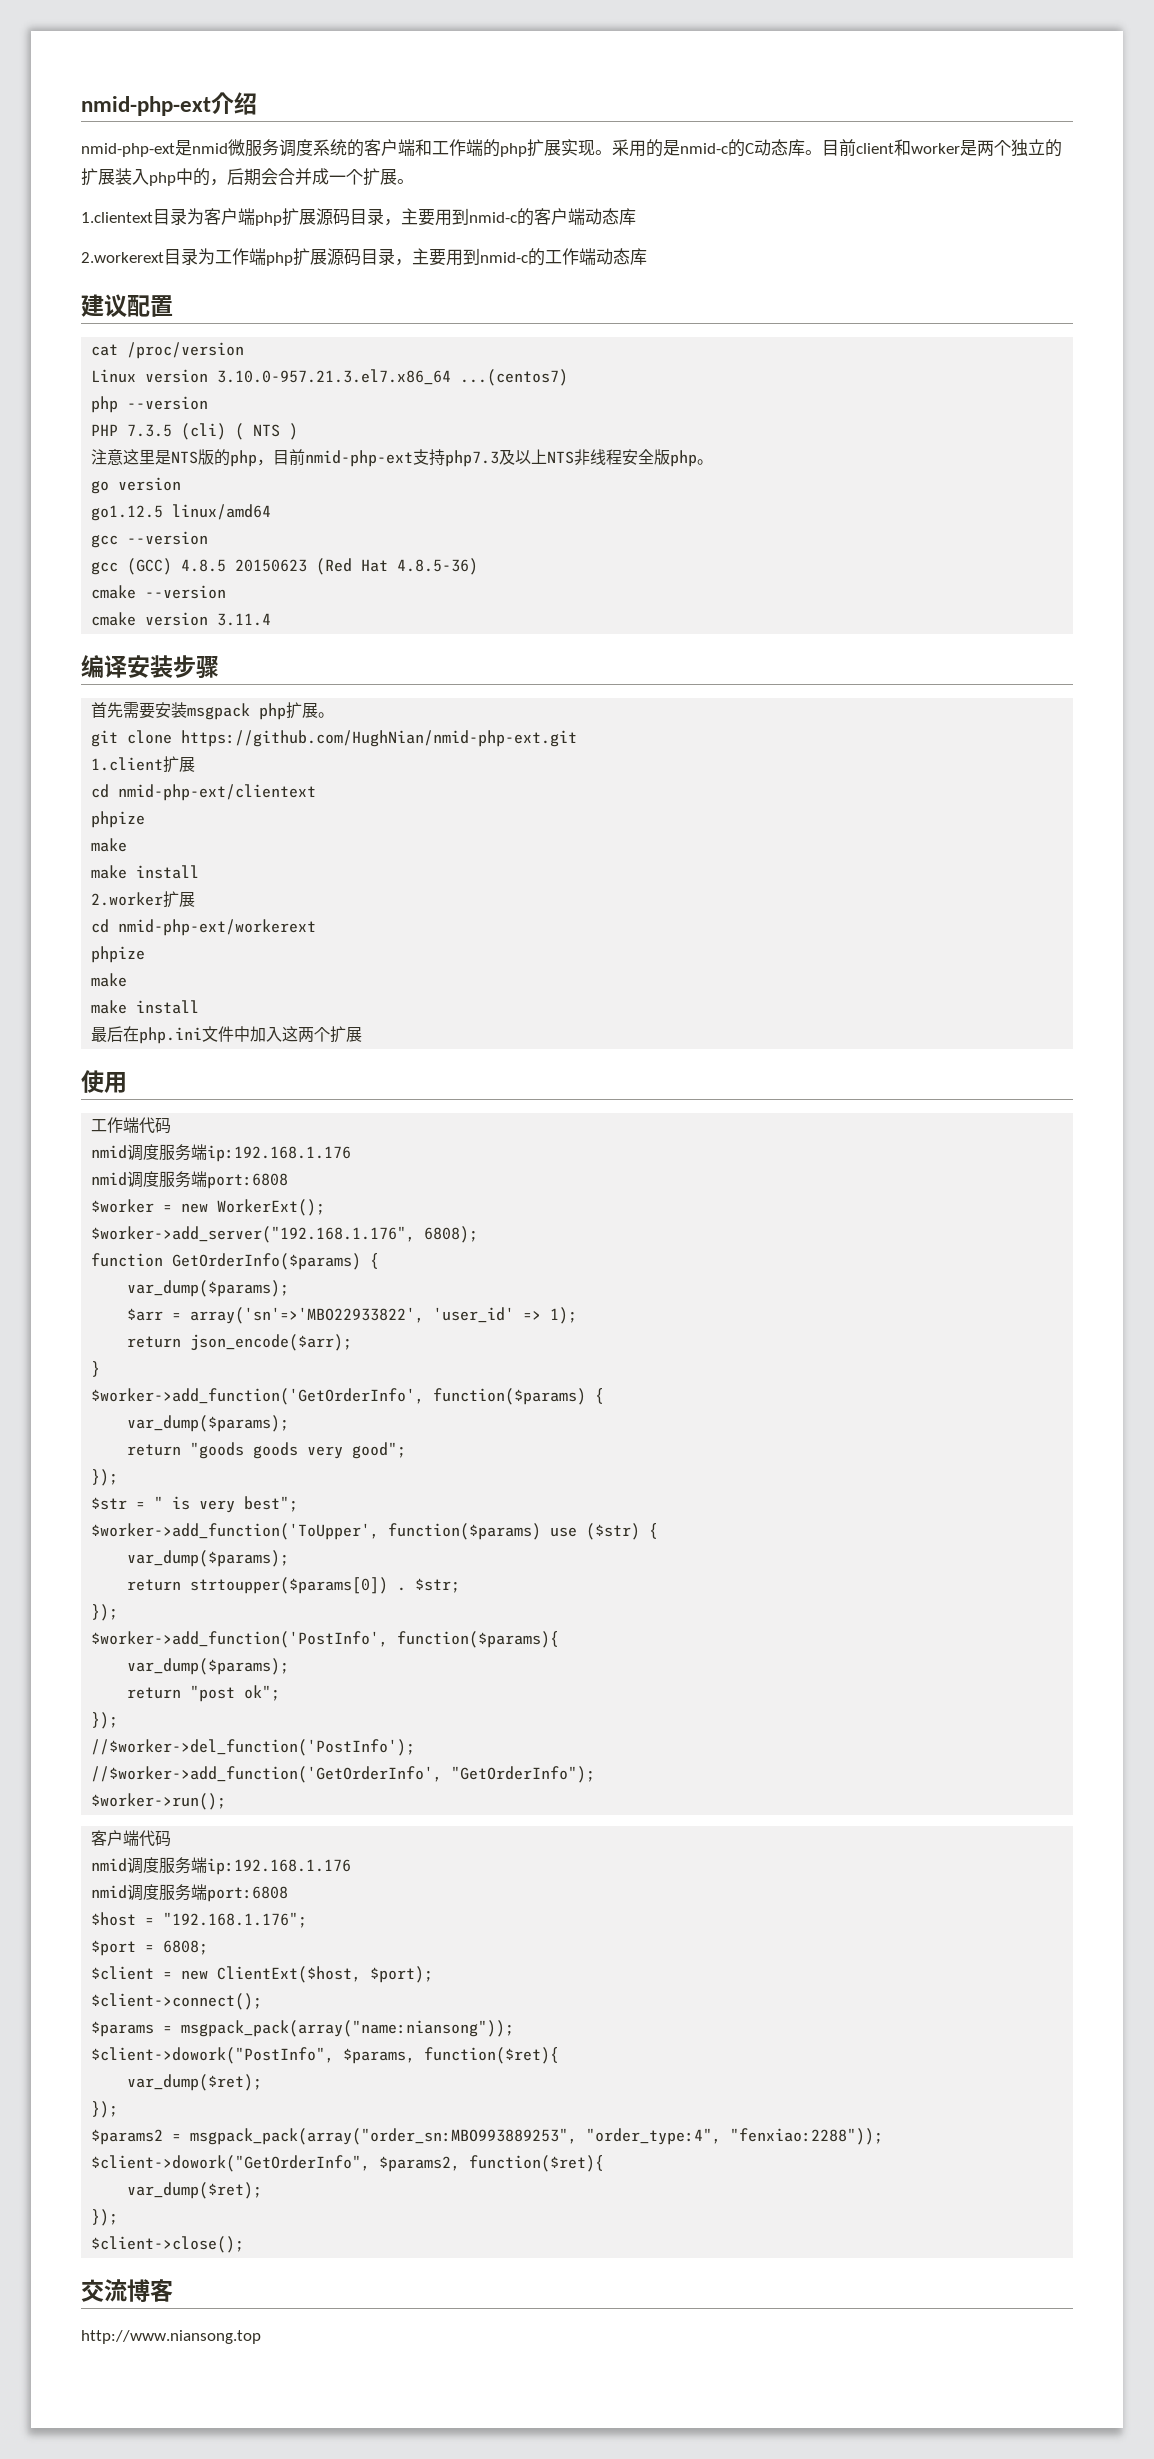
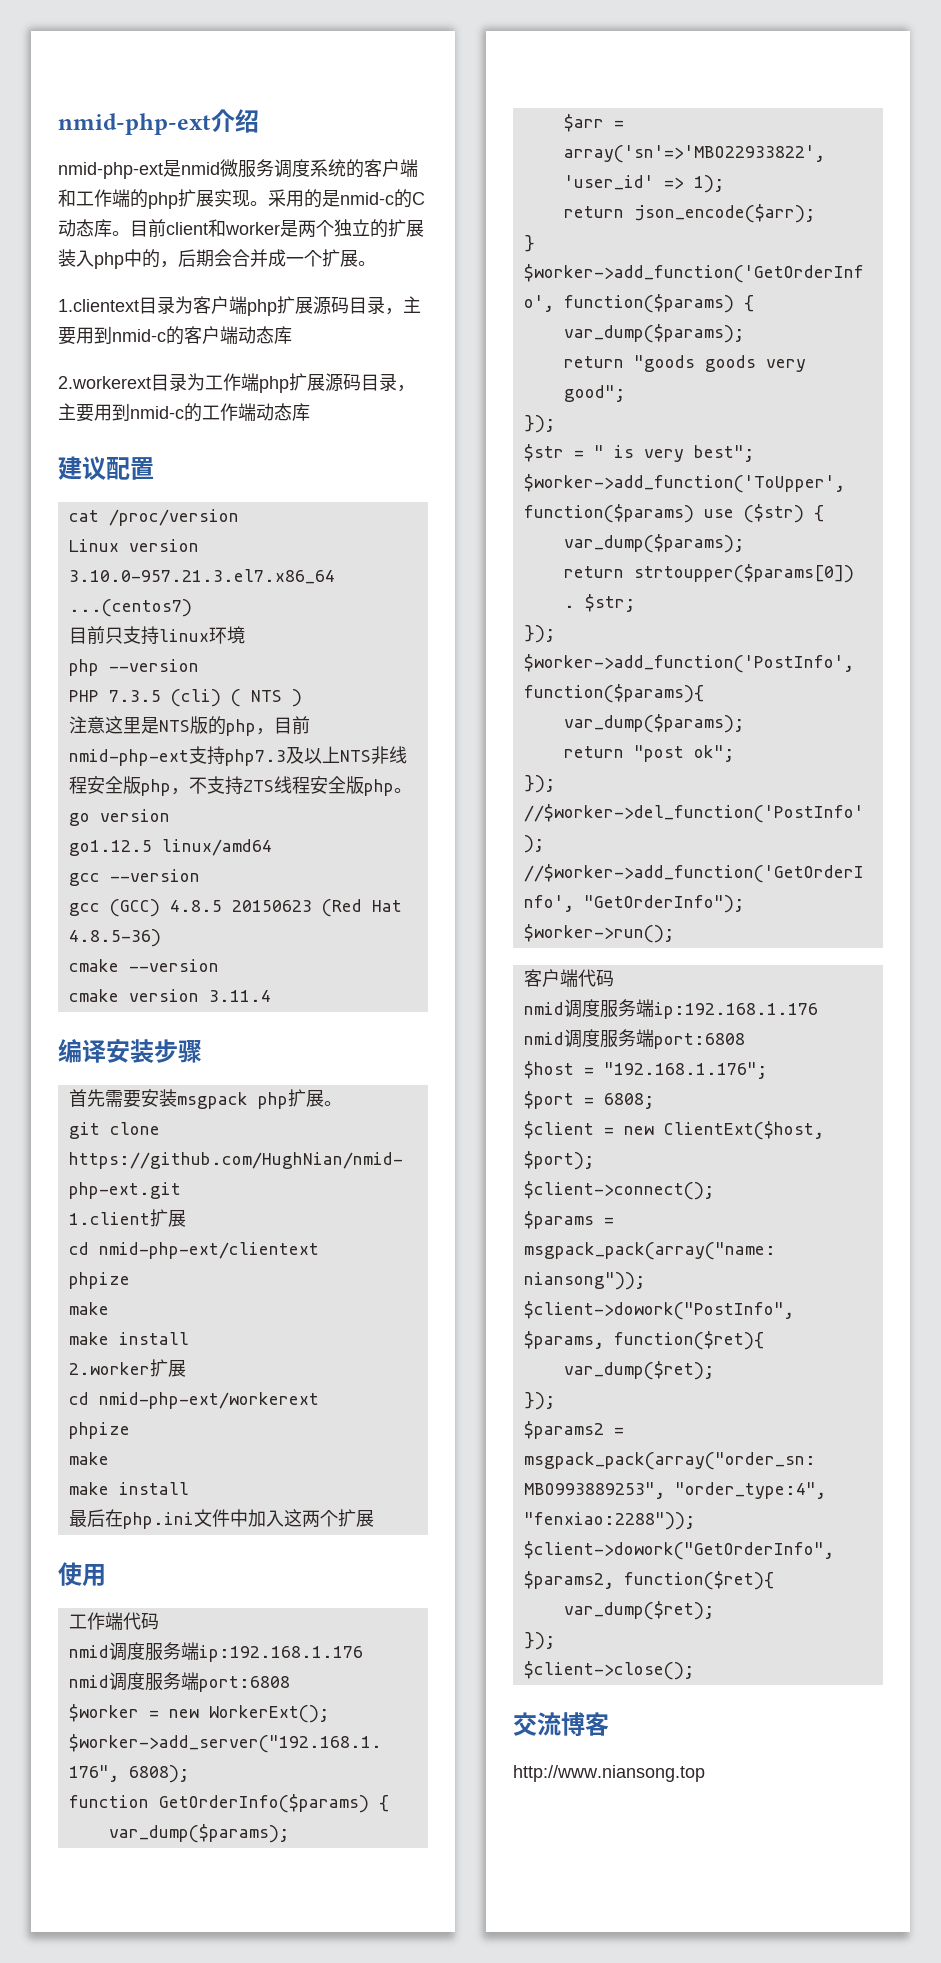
(569, 377) none -> [68,626,245,645] // 目前只支持linux环境
(698, 458) none -> [170,776,394,796] ，不支持ZTS线程安全版php

